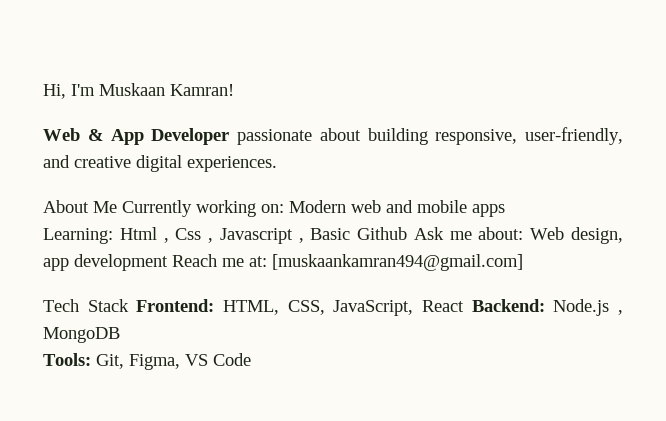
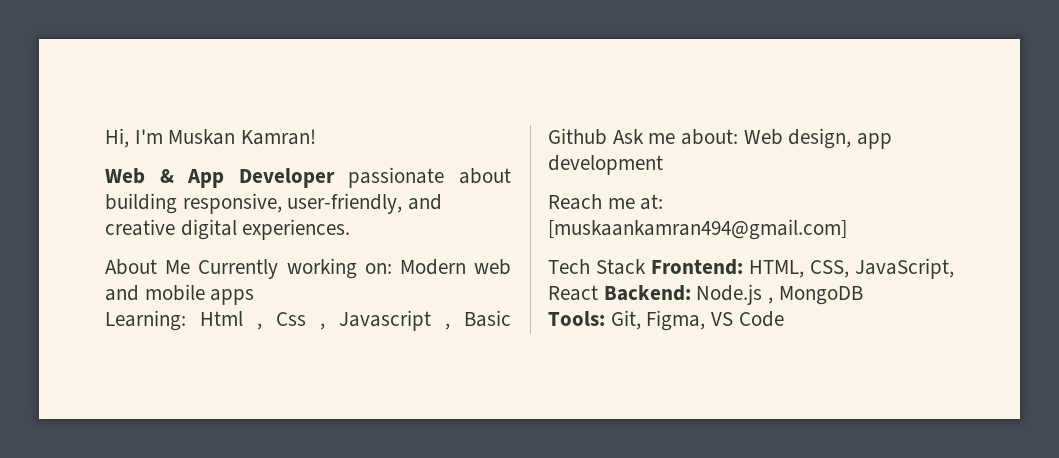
[99,83,165,96] Muskaan -> [168,129,236,145] Muskan
(168, 262) none -> (663, 165) //

